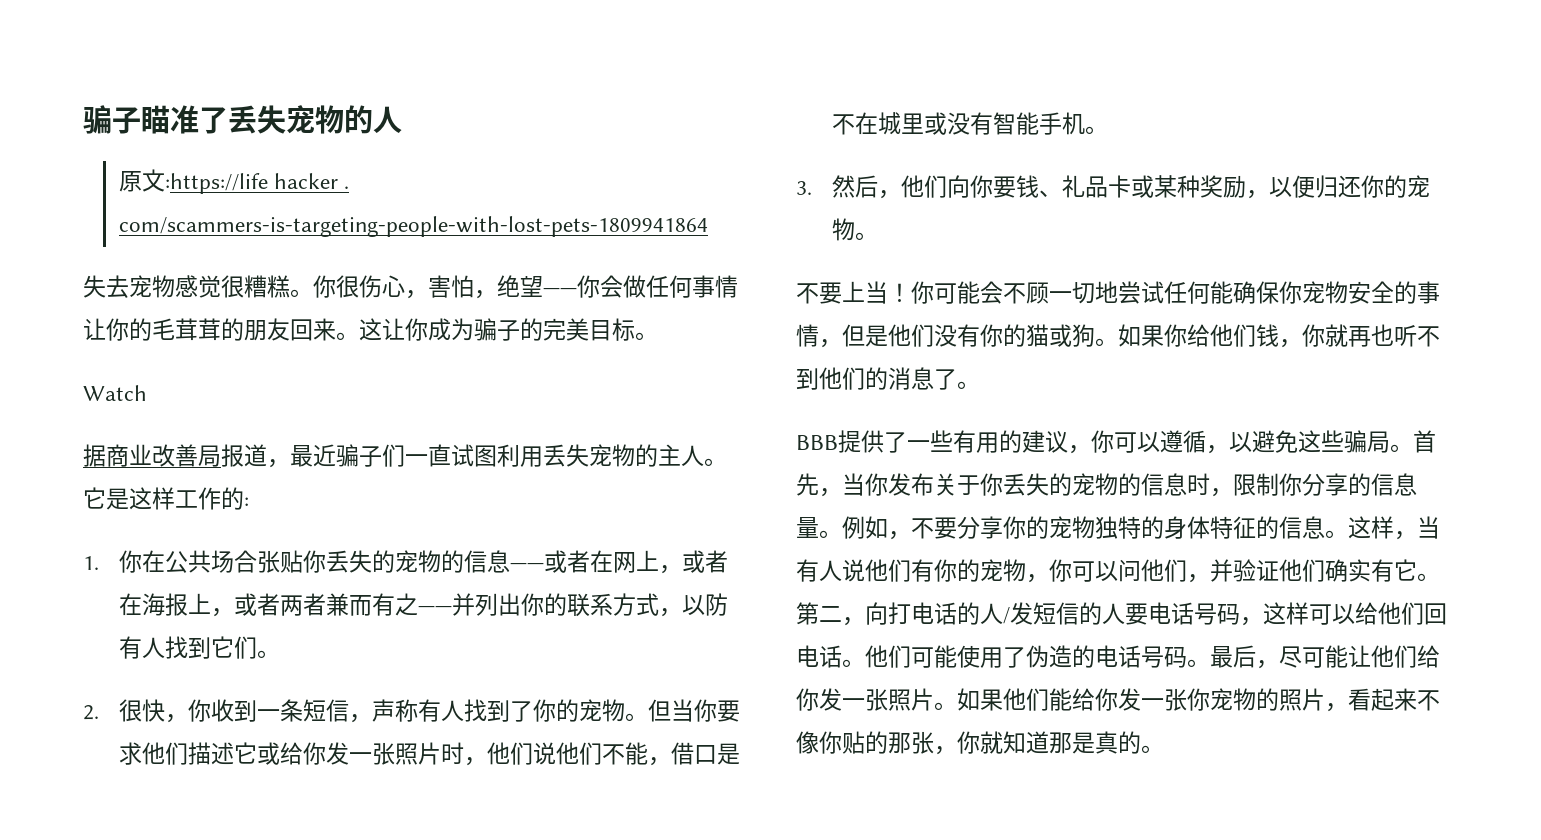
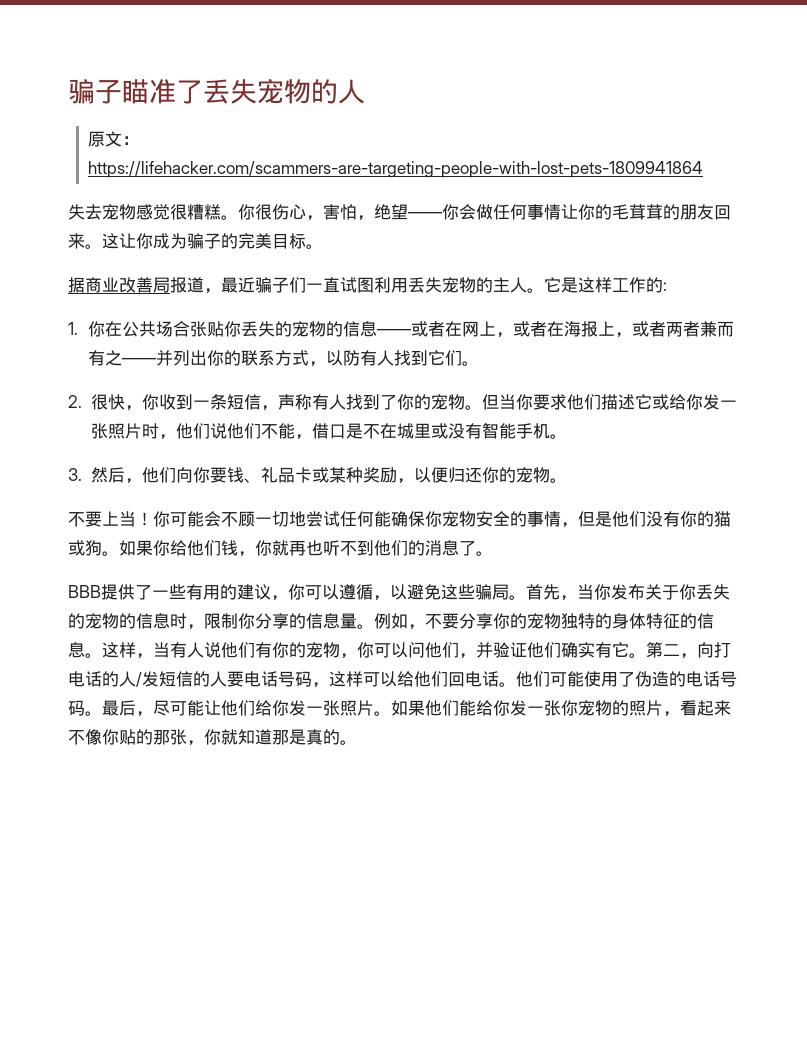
[164,173,350,194] [118,216,708,237] :https://life hacker . com/scammers-is-targeting-people-with-lost-pets-1809941864 -> [122,136,140,145] [88,161,704,178] ：https://lifehacker.com/scammers-are-targeting-people-with-lost-pets-1809941864
[83,385,147,401] // Watch -> (323, 246) none

